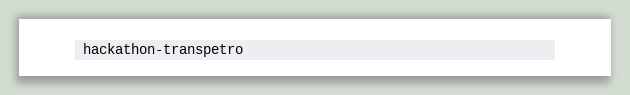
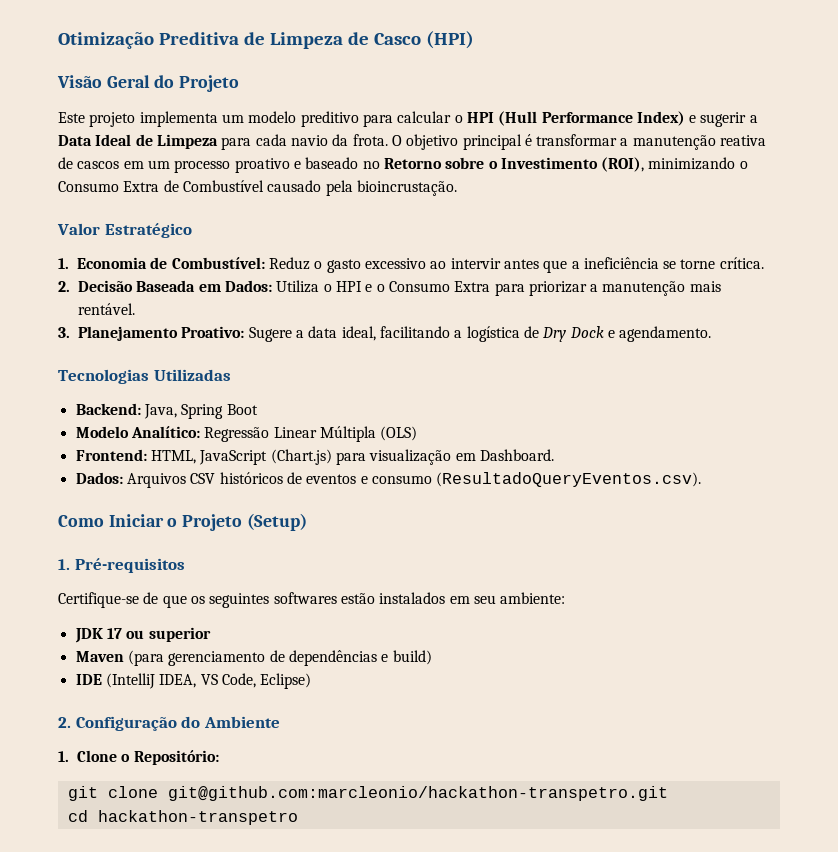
(82, 50) none -> [58,31,474,49] [57,75,240,92] [58,111,758,127] [58,134,767,150] [58,157,748,173] [58,180,457,196] [57,223,192,238] [58,257,764,273] [58,280,721,296] [78,303,135,315] [58,326,712,342] [58,369,231,384] [75,403,258,419] [75,426,418,442] [75,449,554,465] [75,472,702,488] [58,513,307,531] [58,558,185,573] [58,592,566,608] [74,627,211,643] [75,650,432,666] [75,673,312,689] [58,716,280,731] [58,750,219,765] [67,786,668,801] [67,810,88,822] Otimização Preditiva de Limpeza de Casco (HPI) // Visão Geral do Projeto // Este projeto implementa um modelo preditivo para calcular o HPI (Hull Performance Index) e sugerir a Data Ideal de Limpeza para cada navio da frota. O objetivo principal é transformar a manutenção reativa de cascos em um processo proativo e baseado no Retorno sobre o Investimento (ROI), minimizando o Consumo Extra de Combustível causado pela bioincrustação. // Valor Estratégico // 1. Economia de Combustível: Reduz o gasto excessivo ao intervir antes que a ineficiência se torne crítica. // 2. Decisão Baseada em Dados: Utiliza o HPI e o Consumo Extra para priorizar a manutenção mais rentável. // 3. Planejamento Proativo: Sugere a data ideal, facilitando a logística de Dry Dock e agendamento. // Tecnologias Utilizadas // Backend: Java, Spring Boot // Modelo Analítico: Regressão Linear Múltipla (OLS) // Frontend: HTML, JavaScript (Chart.js) para visualização em Dashboard. // Dados: Arquivos CSV históricos de eventos e consumo (ResultadoQueryEventos.csv). // Como Iniciar o Projeto (Setup) // 1. Pré-requisitos // Certifique-se de que os seguintes softwares estão instalados em seu ambiente: // JDK 17 ou superior // Maven (para gerenciamento de dependências e build) // IDE (IntelliJ IDEA, VS Code, Eclipse) // 2. Configuração do Ambiente // 1. Clone o Repositório: // git clone git@github.com:marcleonio/hackathon-transpetro.git // cd

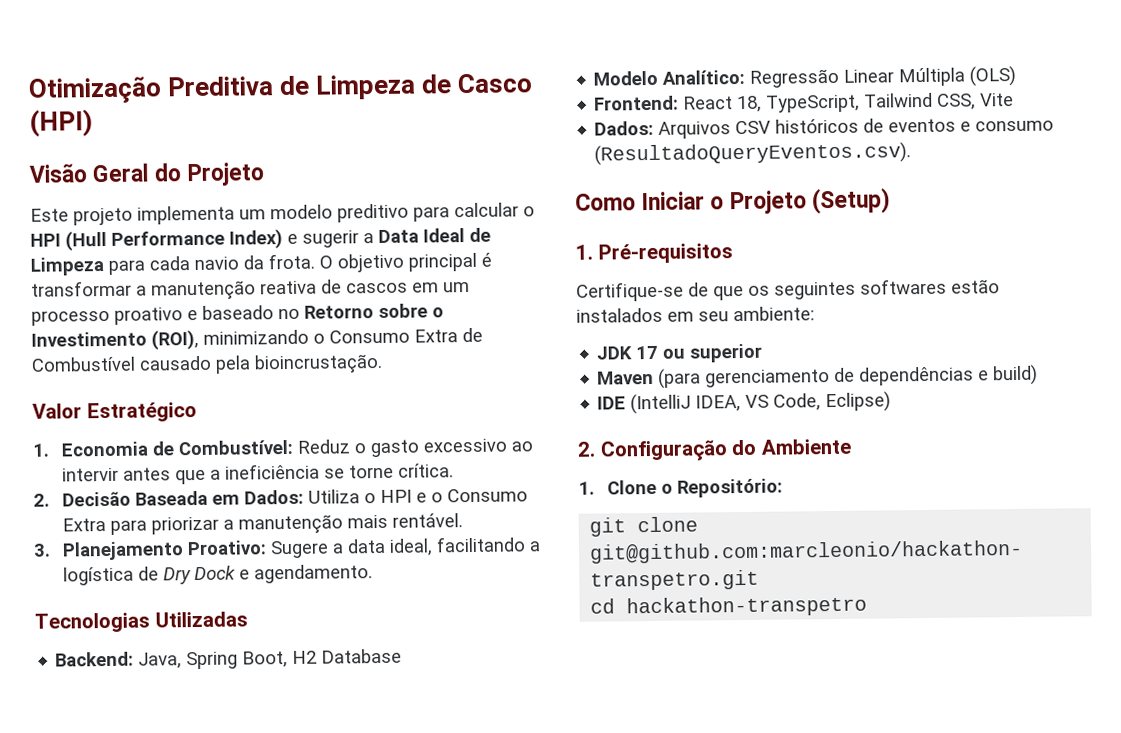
[226,404,258,415] Boot -> [242,648,403,668] Boot, H2 Database
[150,449,554,465] HTML, JavaScript (Chart.js) para visualização em Dashboard. -> [683,92,1015,113] React 18, TypeScript, Tailwind CSS, Vite

